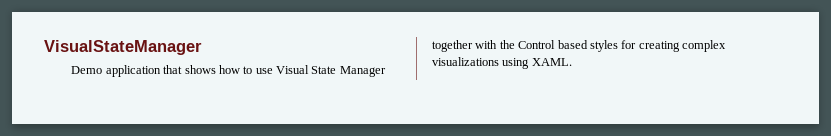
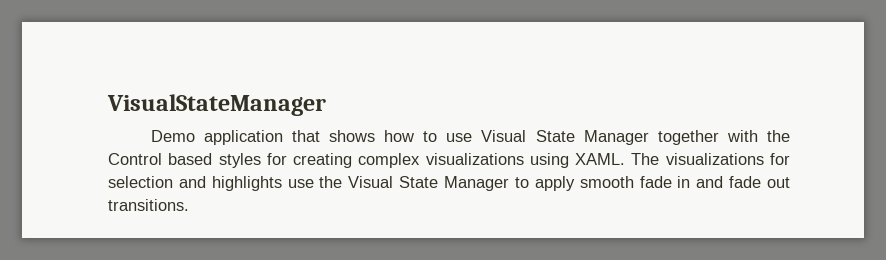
(572, 62) none -> [631,153,790,165] [108,176,791,191] [108,199,189,211] The visualizations for selection and highlights use the Visual State Manager to apply smooth fade in and fade out transitions.

